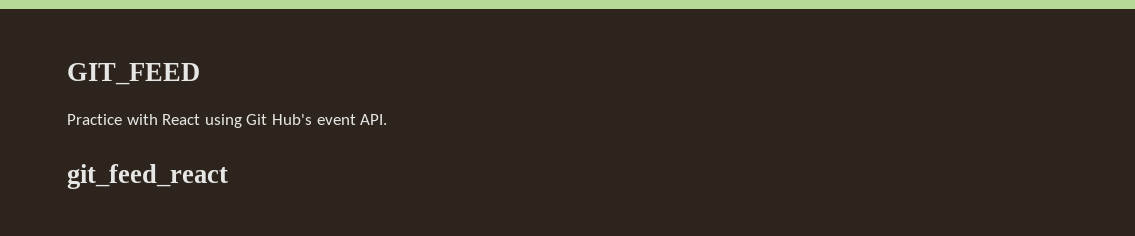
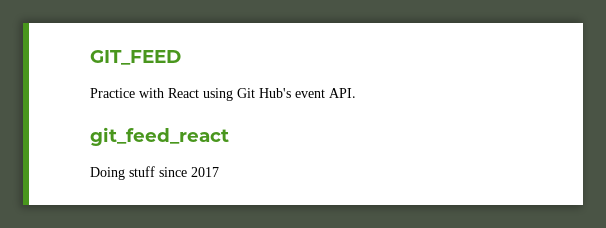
(228, 176) none -> [90,166,219,180] // Doing stuff since 2017

